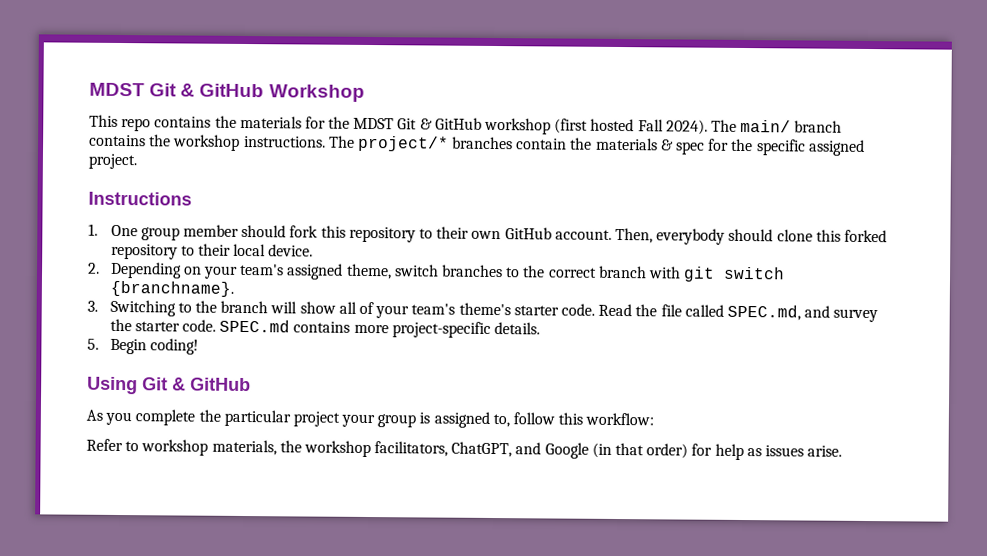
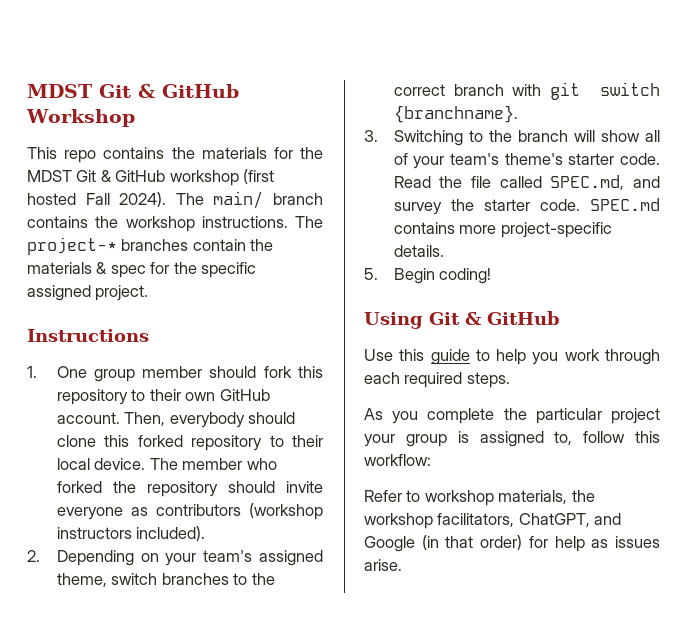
[357,135,449,152] project/* -> [27,237,117,255] project-*
(314, 250) none -> [149,458,277,470] [56,481,323,497] [56,503,323,520] [56,526,206,541] The member who forked the repository should invite everyone as contributors (workshop instructors included).
(251, 384) none -> [364,349,660,365] [364,372,510,388] // Use this guide to help you work through each required steps.

